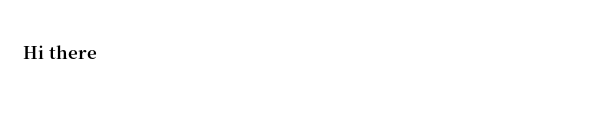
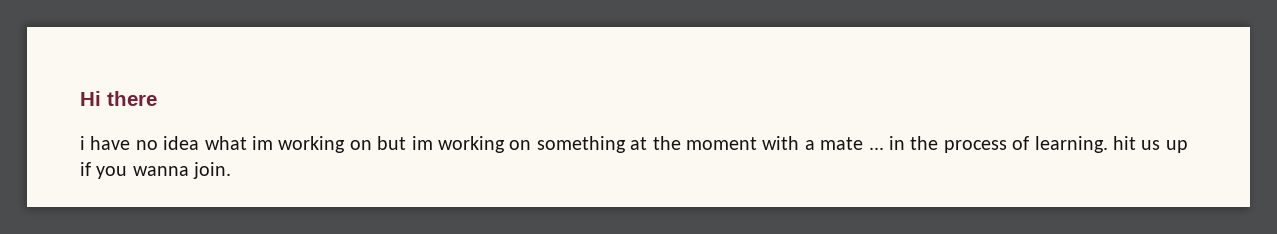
(97, 52) none -> [80,136,1188,153] [80,162,232,179] // i have no idea what im working on but im working on something at the moment with a mate ... in the process of learning. hit us up if you wanna join.

